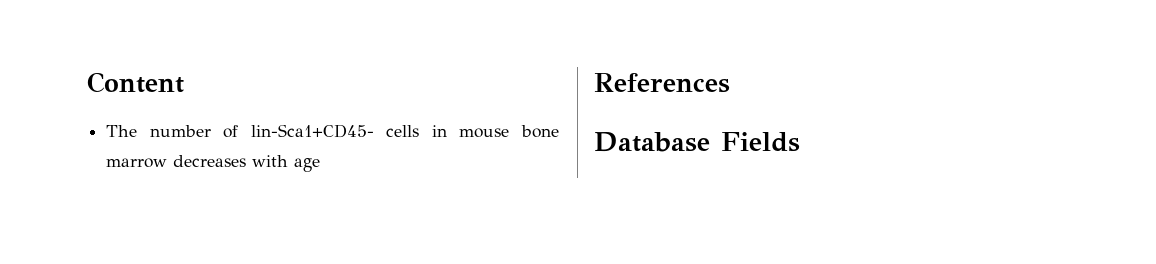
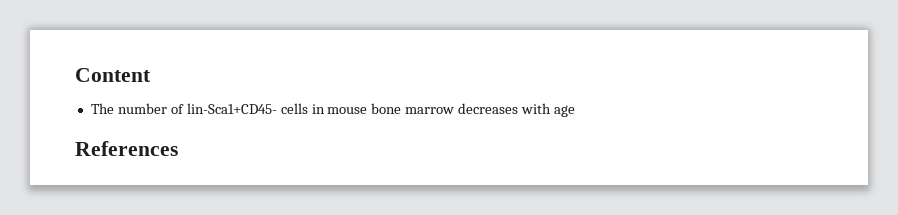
[594,132,800,152] // Database Fields -> (178, 148) none

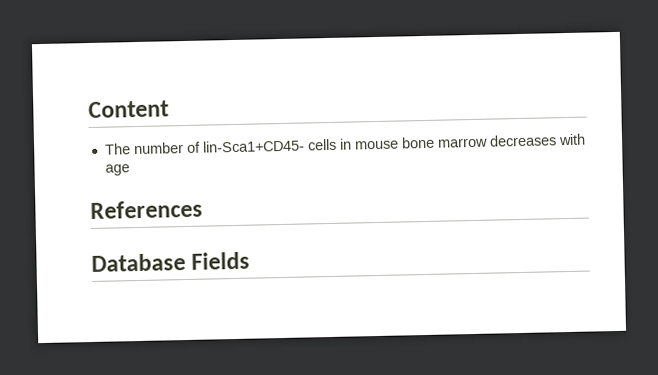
(178, 148) none -> [91,251,251,272] // Database Fields

